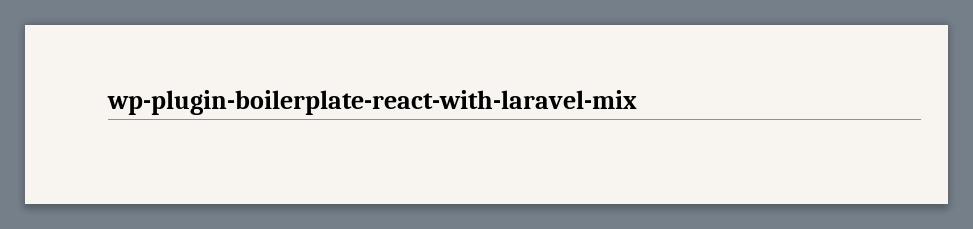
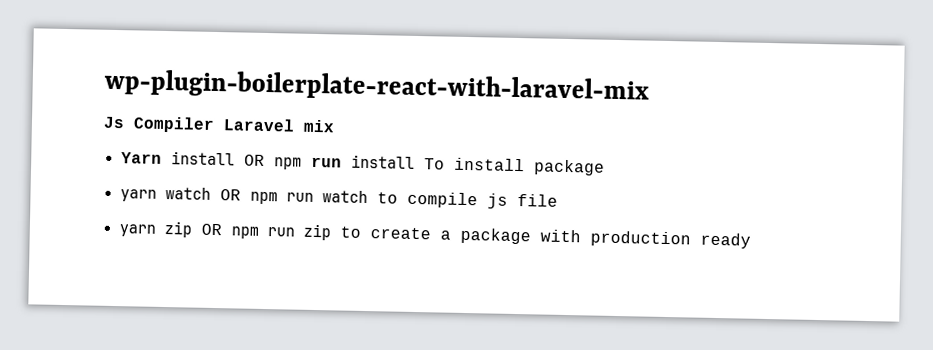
(637, 102) none -> [103,116,335,133] [120,151,605,176] [119,186,558,209] [118,220,751,249] // Js Compiler Laravel mix // Yarn install OR npm run install To install package // yarn watch OR npm run watch to compile js file // yarn zip OR npm run zip to create a package with production ready

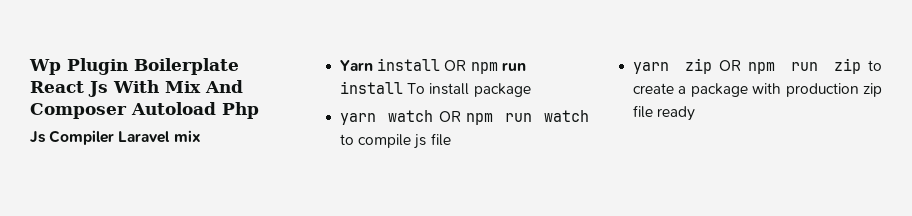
[104,68,649,105] wp-plugin-boilerplate-react-with-laravel-mix -> [29,58,239,75] [30,80,243,97] [30,102,259,119] Wp Plugin Boilerplate React Js With Mix And Composer Autoload Php
(691, 239) none -> [863,83,882,97] [633,105,654,118] zip file

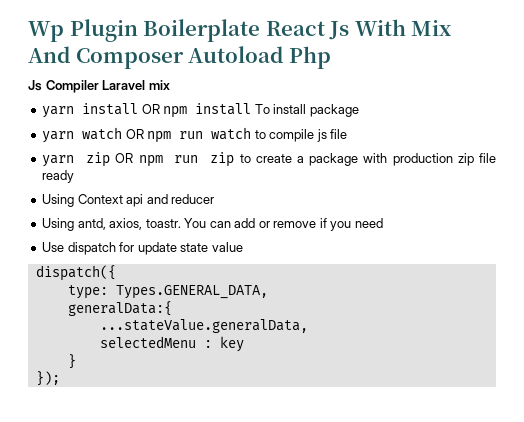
[340,60,374,71] Yarn -> [42,106,75,118] yarn
[501,62,526,71] run -> (188, 112) none
(696, 113) none -> [42,194,215,207] [42,218,383,231] [42,242,243,255] [35,265,116,281] [67,285,268,299] [67,301,172,316] [99,319,308,333] [99,336,244,352] [67,354,76,369] [35,371,60,386] // Using Context api and reducer // Using antd, axios, toastr. You can add or remove if you need // Use dispatch for update state value // dispatch({ // type: Types.GENERAL_DATA, // generalData:{ // ...stateValue.generalData, // selectedMenu : key // } // });

